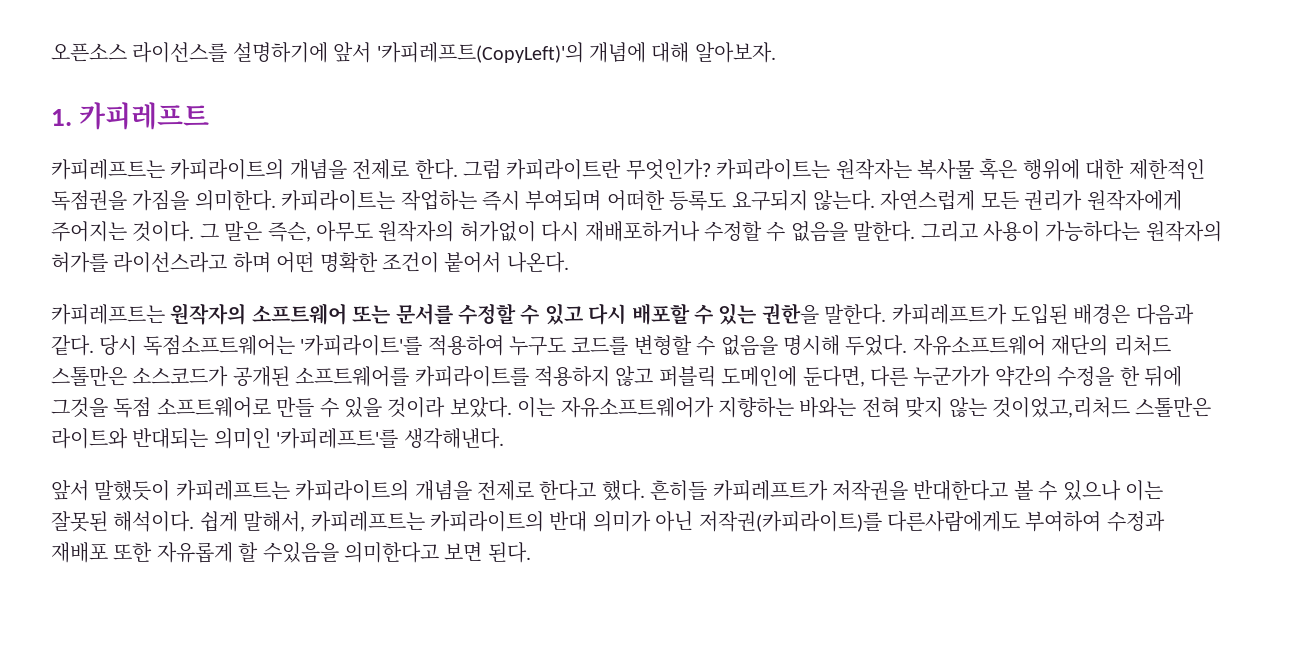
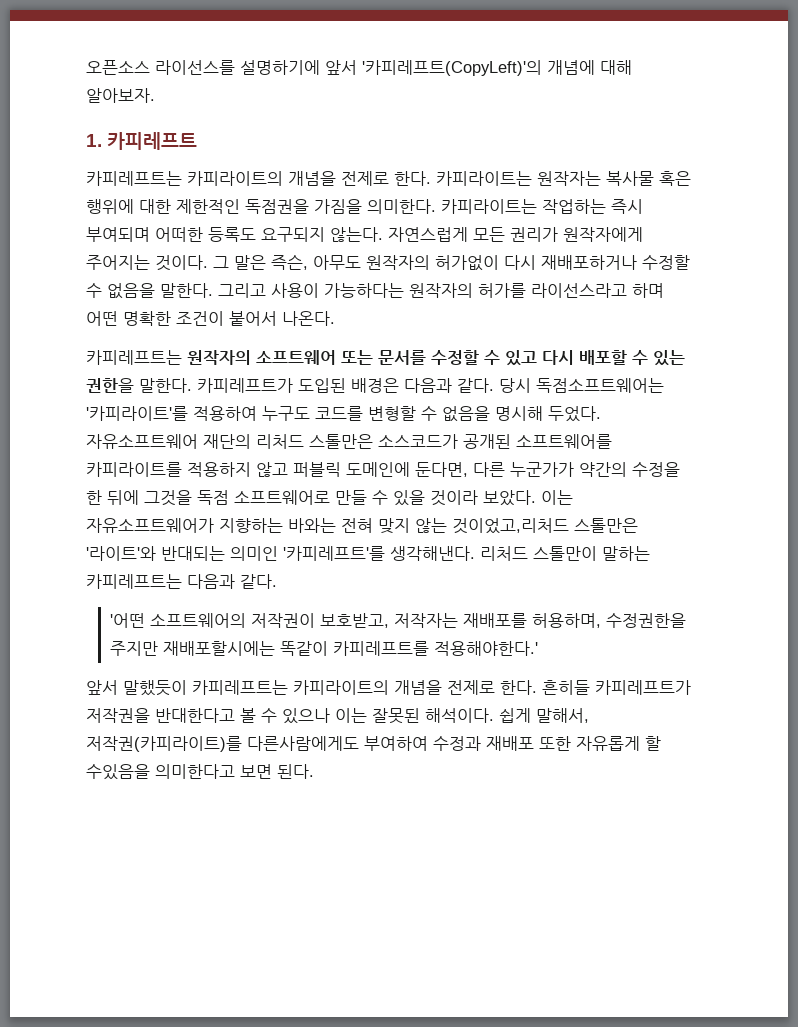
[462,159,711,180] 그럼 카피라이트란 무엇인가? -> (431, 178) none
[51,428,128,449] 라이트와 -> [86,546,156,561] '라이트'와
(504, 438) none -> [480,546,650,561] [86,574,277,589] [109,613,686,628] [109,641,538,656] 리처드 스톨만이 말하는 카피레프트는 다음과 같다. // '어떤 소프트웨어의 저작권이 보호받고, 저작자는 재배포를 허용하며, 수정권한을 주지만 재배포할시에는 똑같이 카피레프트를 적용해야한다.'
[539,480,645,501] 한다고 했다. -> [500,680,537,695] 한다.
[310,511,694,532] 카피레프트는 카피라이트의 반대 의미가 아닌 -> (589, 715) none

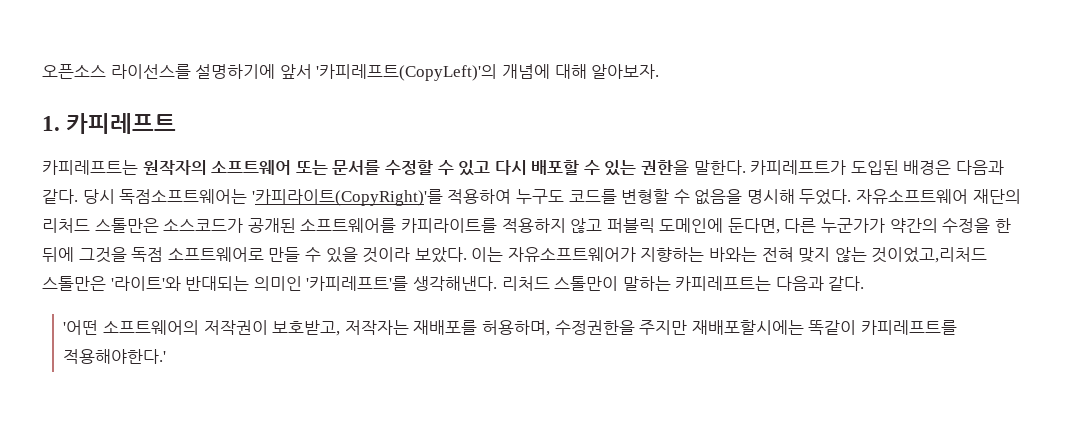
[86,171,691,186] [86,199,643,214] [86,227,643,242] [86,254,690,271] [86,283,664,299] [86,311,335,326] // 카피레프트는 카피라이트의 개념을 전제로 한다. 카피라이트는 원작자는 복사물 혹은 행위에 대한 제한적인 독점권을 가짐을 의미한다. 카피라이트는 작업하는 즉시 부여되며 어떠한 등록도 요구되지 않는다. 자연스럽게 모든 권리가 원작자에게 주어지는 것이다. 그 말은 즉슨, 아무도 원작자의 허가없이 다시 재배포하거나 수정할 수 없음을 말한다. 그리고 사용이 가능하다는 원작자의 허가를 라이선스라고 하며 어떤 명확한 조건이 붙어서 나온다. -> (177, 123) none
[86,406,188,421] '카피라이트'를 -> [251,189,443,206] '카피라이트(CopyRight)'를
[86,680,691,696] [86,708,589,724] [86,736,661,752] [86,764,314,780] // 앞서 말했듯이 카피레프트는 카피라이트의 개념을 전제로 한다. 흔히들 카피레프트가 저작권을 반대한다고 볼 수 있으나 이는 잘못된 해석이다. 쉽게 말해서, 저작권(카피라이트)를 다른사람에게도 부여하여 수정과 재배포 또한 자유롭게 할 수있음을 의미한다고 보면 된다. -> (167, 356) none

